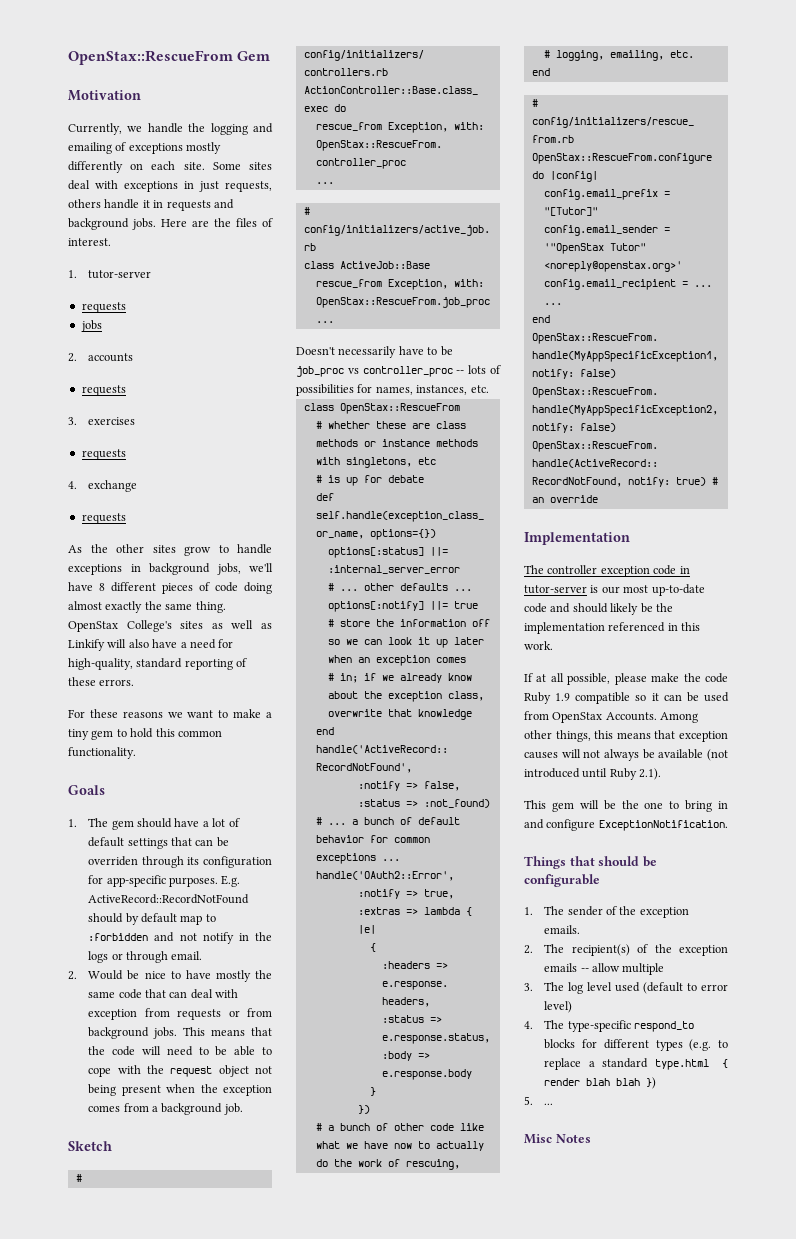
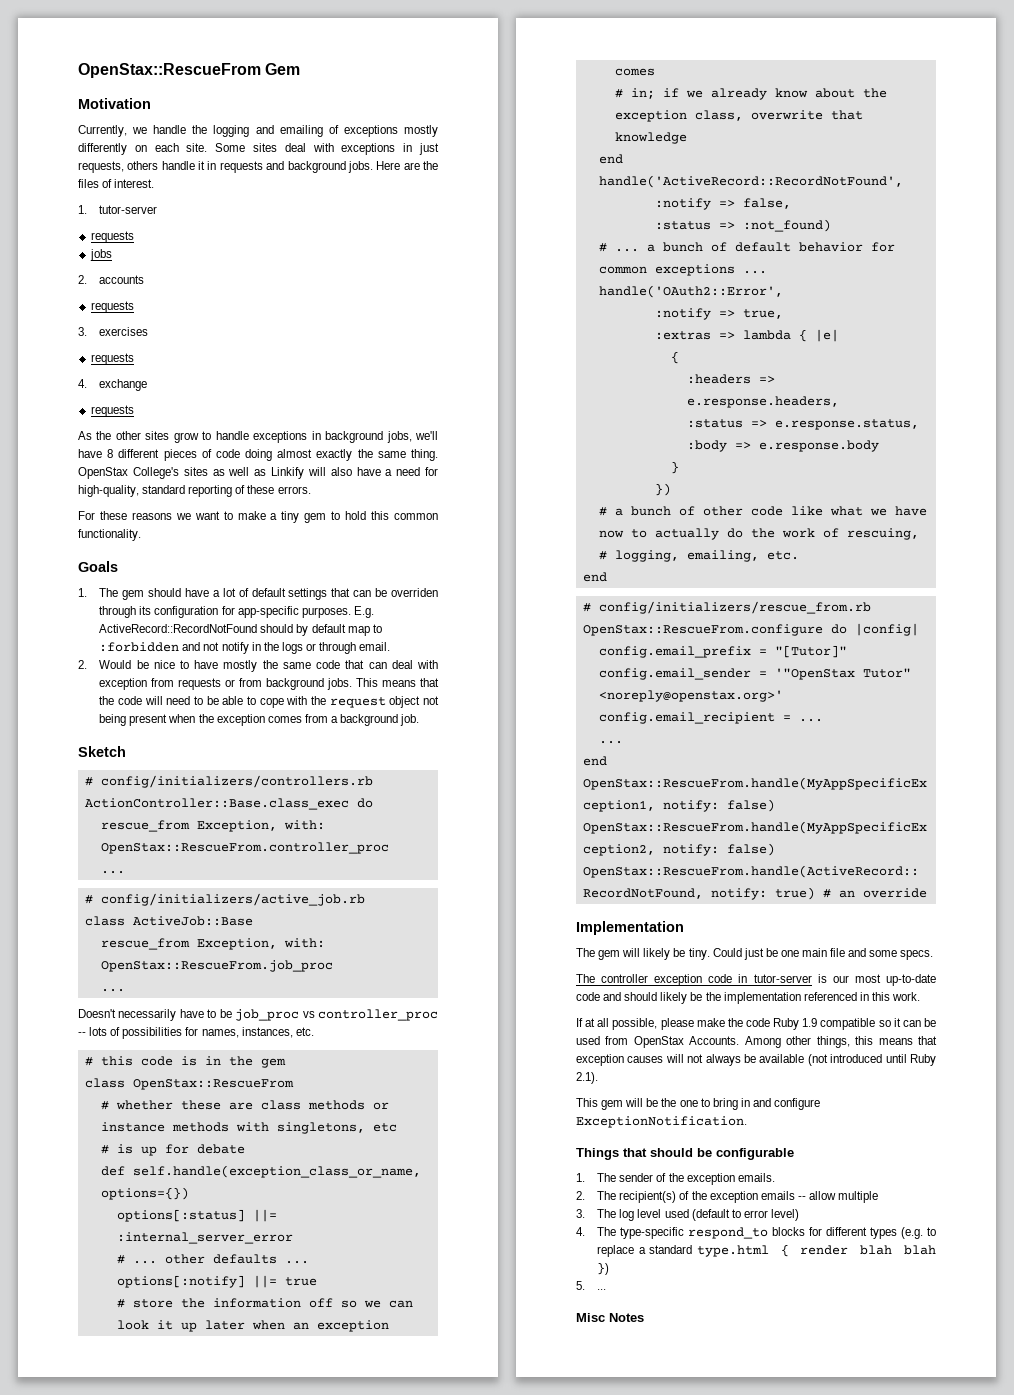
(489, 389) none -> [84,1056,286,1068] // # this code is in the gem
(630, 538) none -> [576,948,934,960] // The gem will likely be tiny. Could just be one main file and some specs.

